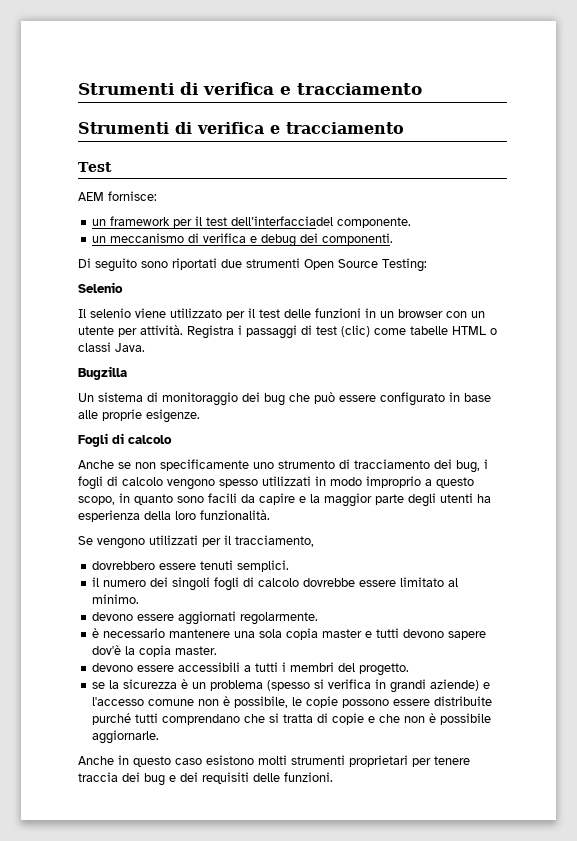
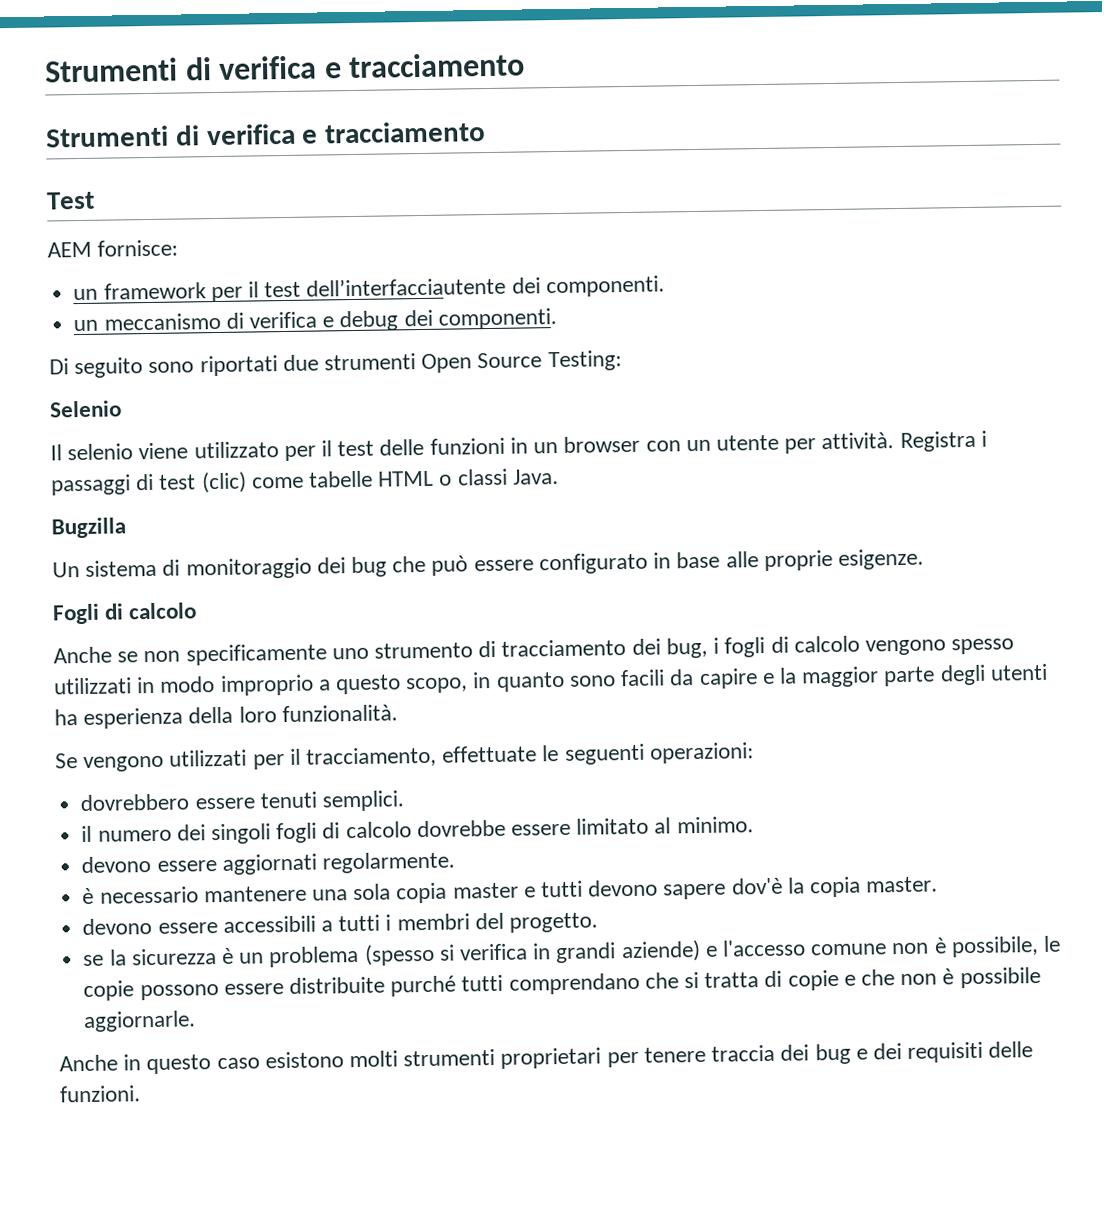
[231,216,412,228] dell’interfacciadel componente. -> [306,275,665,298] dell’interfacciautente dei componenti.
(314, 541) none -> [442,742,754,765] effettuate le seguenti operazioni:

